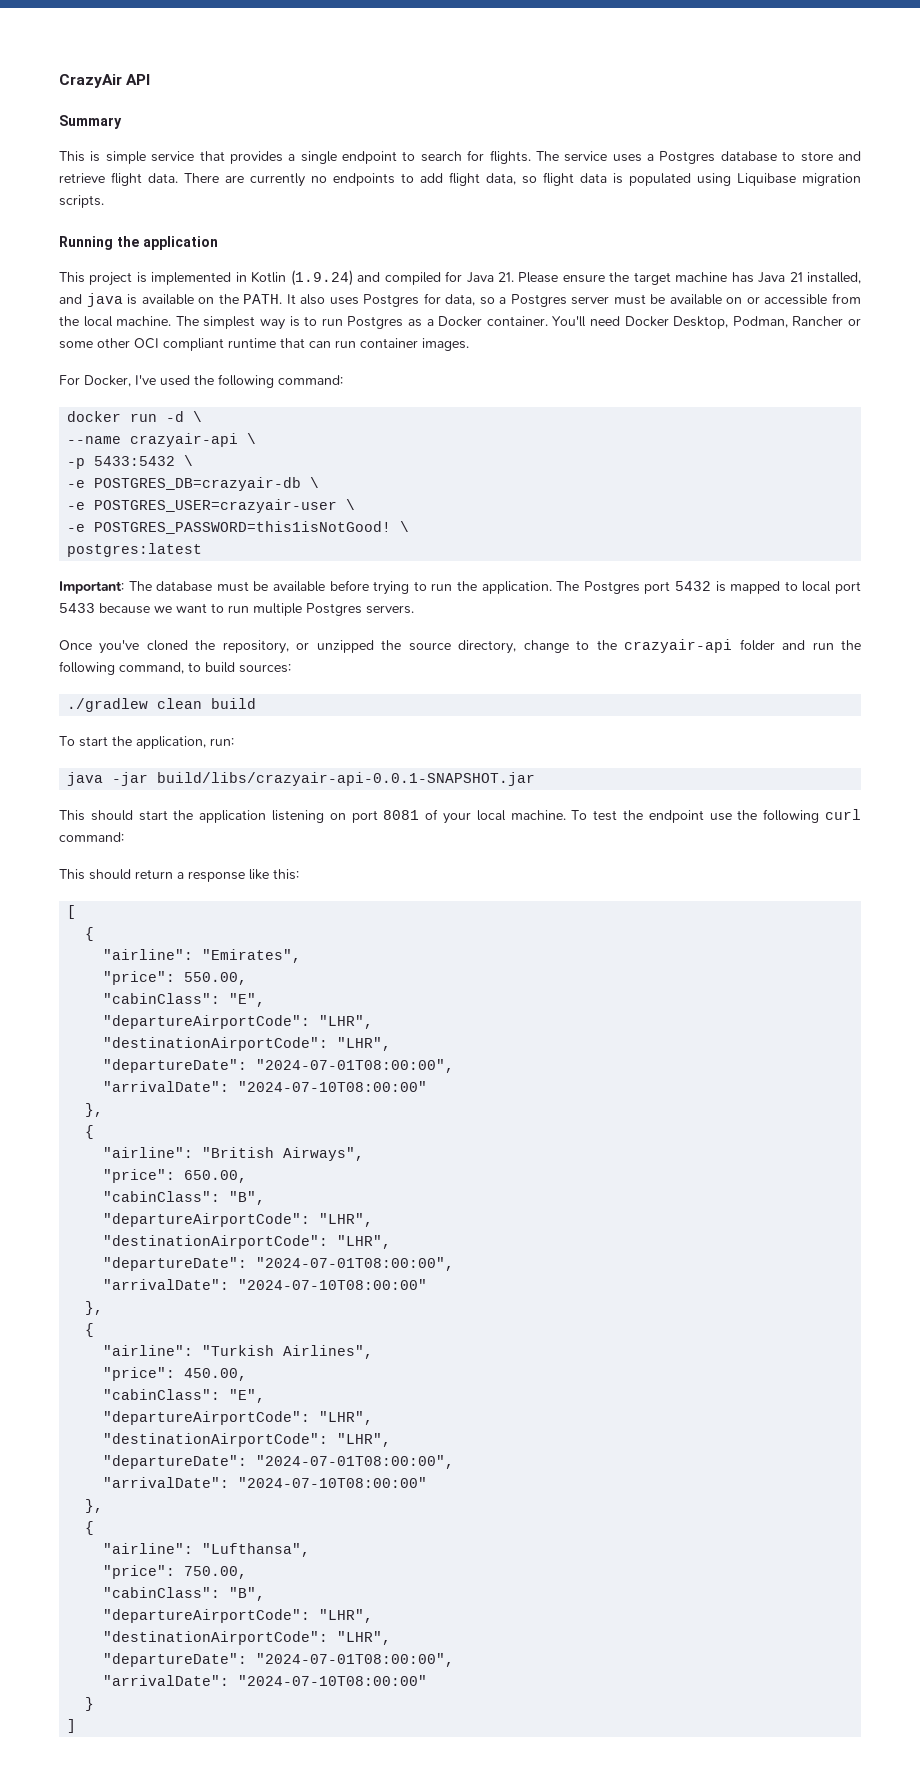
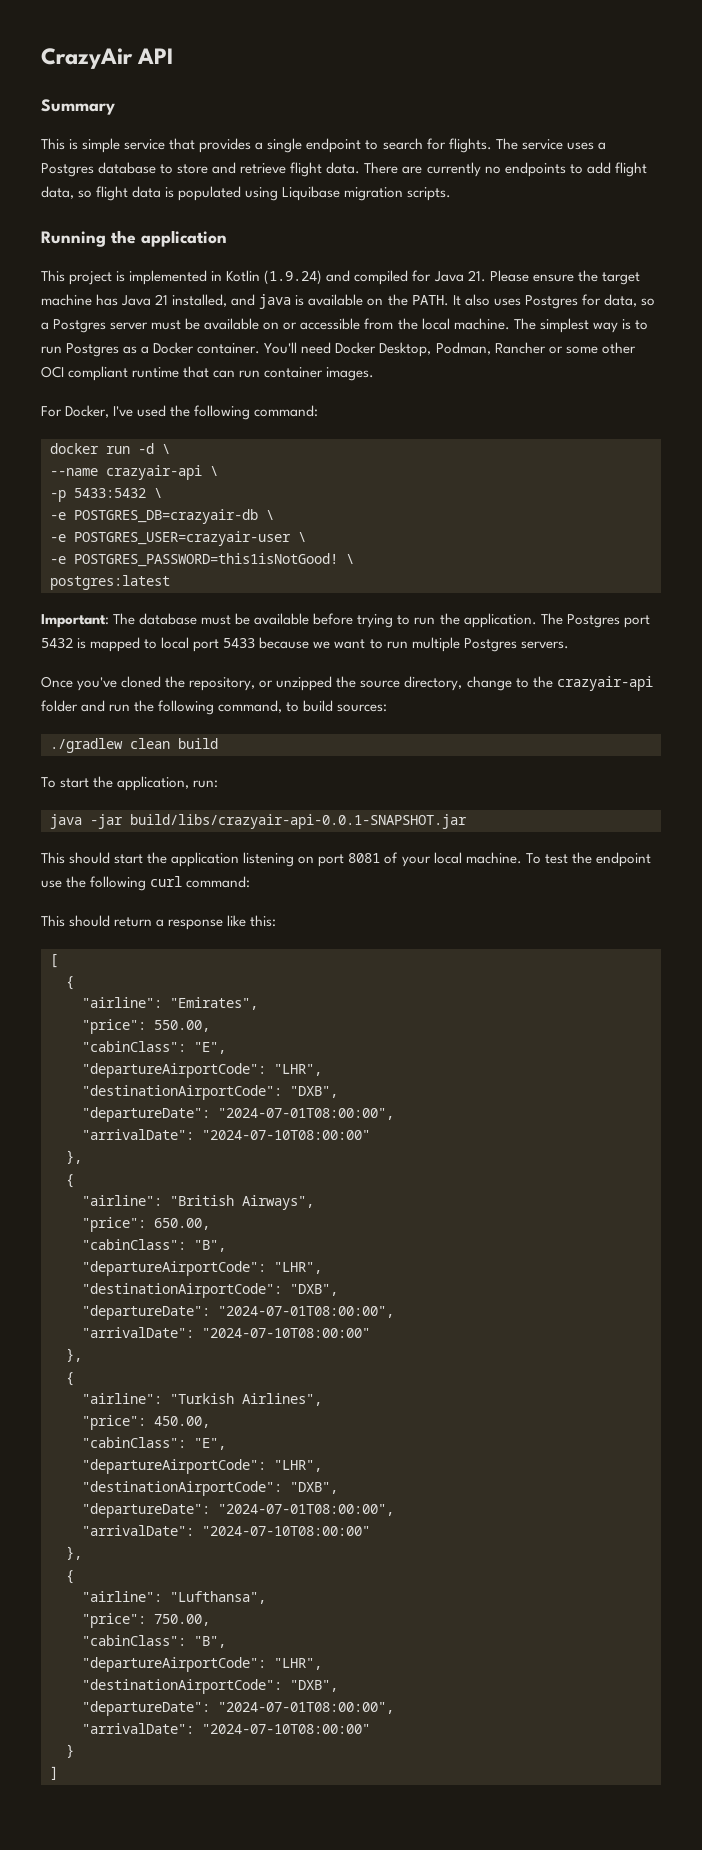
[337,1037,392,1051] "LHR", -> [290,1086,338,1098] "DXB",
[337,1235,392,1249] "LHR", -> [290,1284,338,1296] "DXB",
[337,1433,392,1447] "LHR", -> [290,1482,338,1494] "DXB",
[337,1631,392,1645] "LHR", -> [290,1680,338,1692] "DXB",

